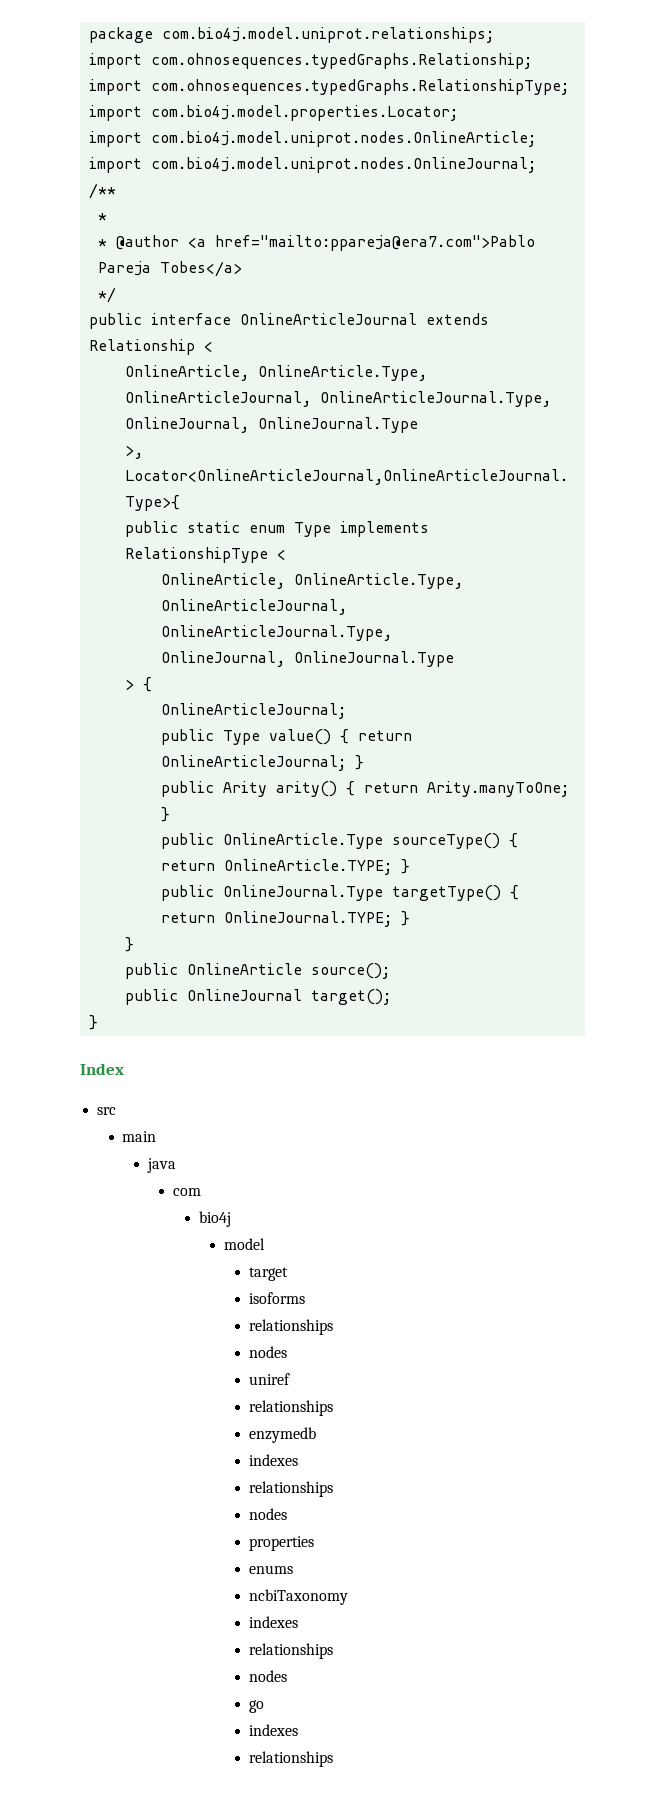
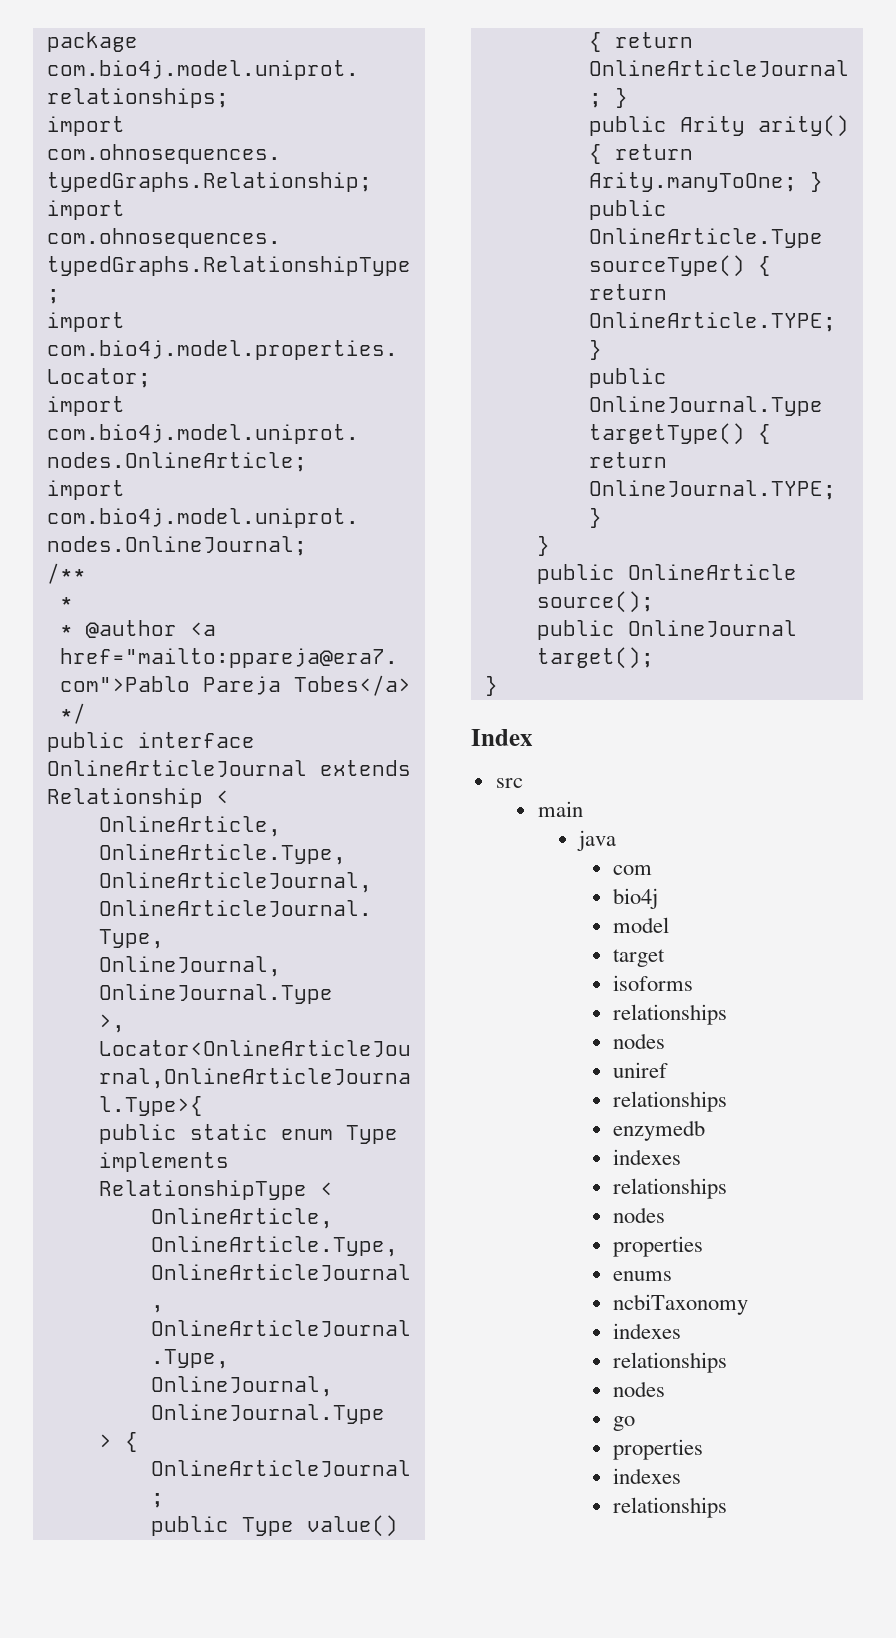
(264, 1706) none -> [613,1439,704,1460] // properties

